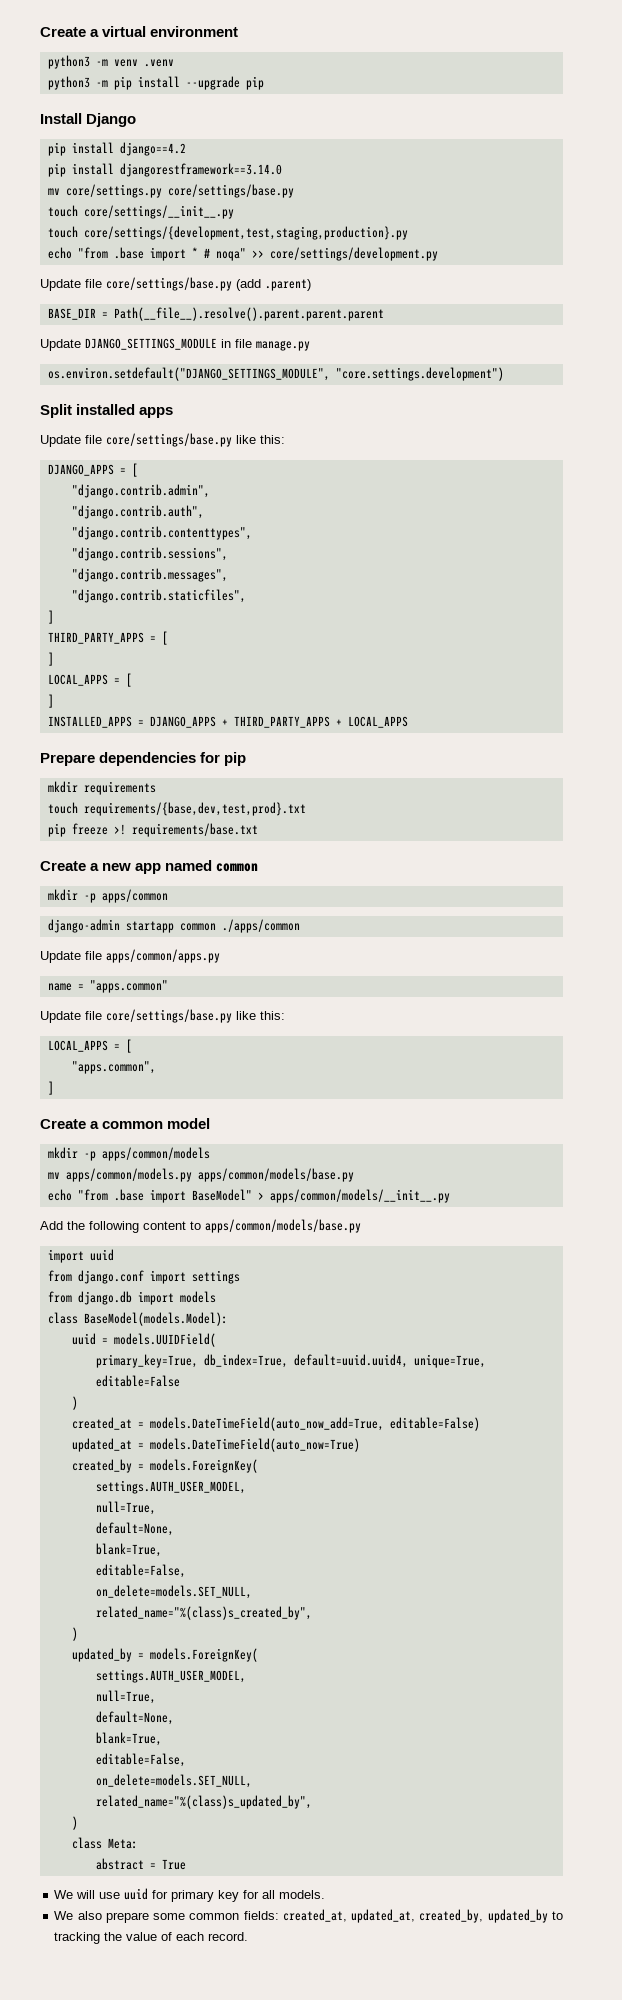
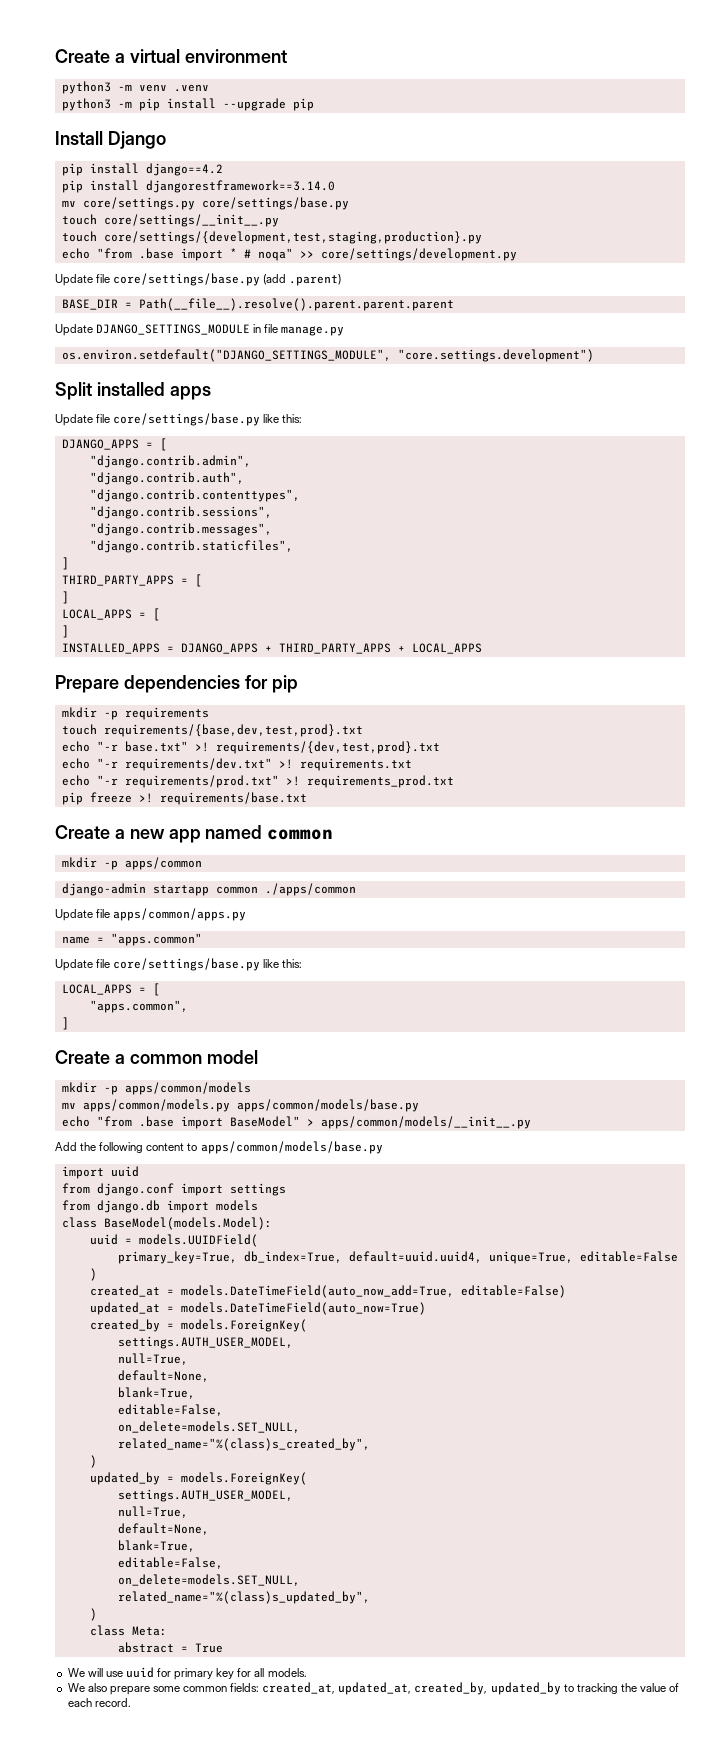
(78, 787) none -> [103,710,118,720] -p
(306, 809) none -> [61,741,440,754] [61,758,412,771] [61,775,454,788] // echo "-r base.txt" >! requirements/{dev,test,prod}.txt // echo "-r requirements/dev.txt" >! requirements.txt // echo "-r requirements/prod.txt" >! requirements_prod.txt

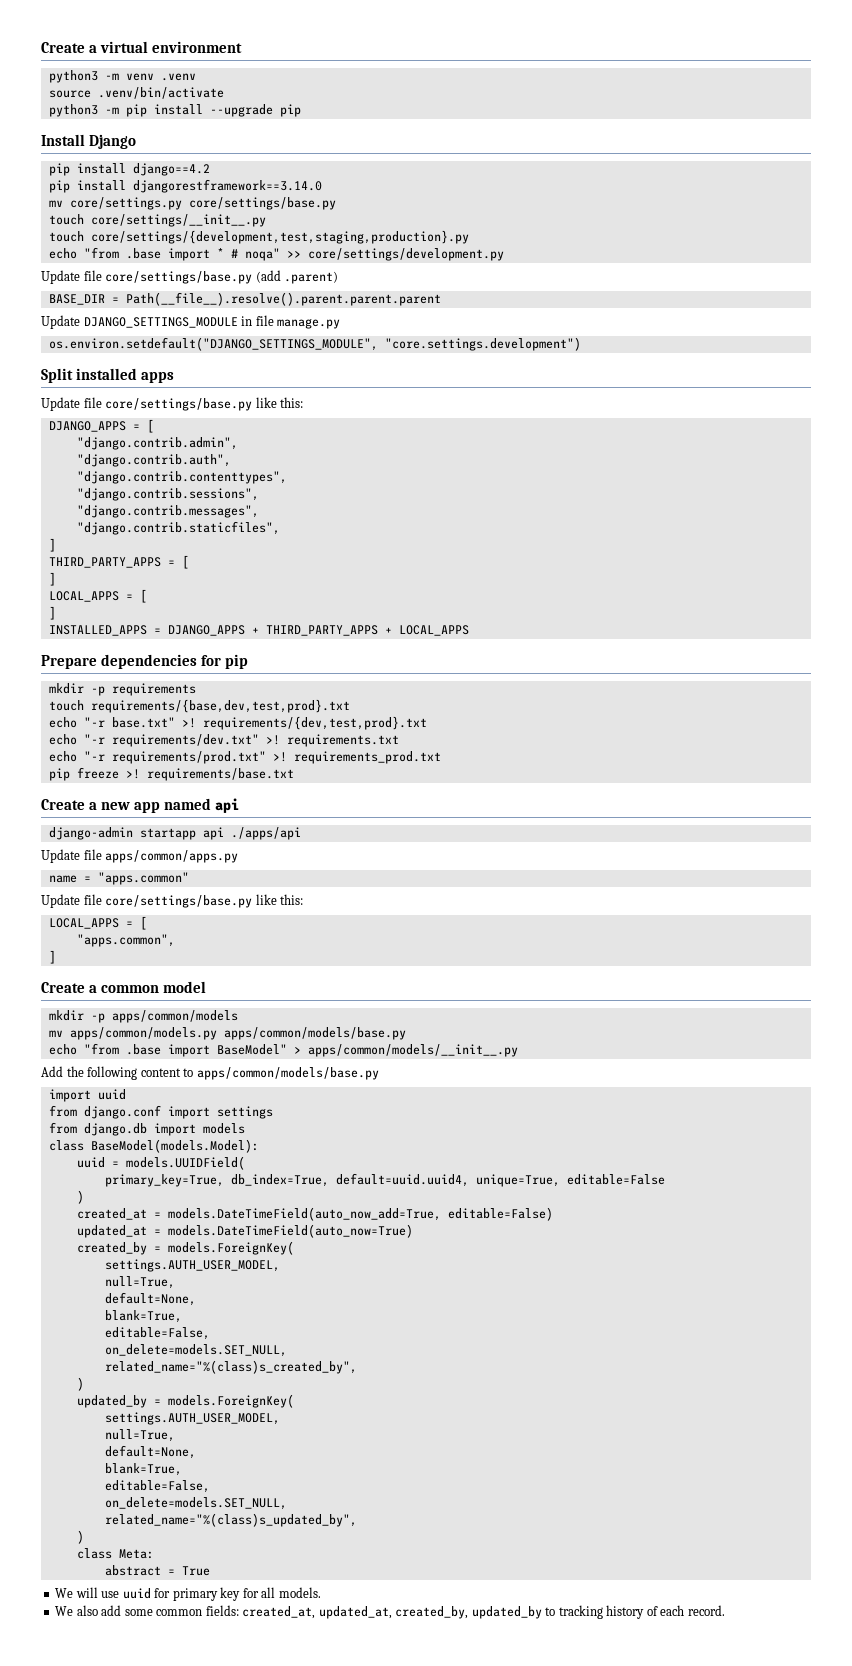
(209, 88) none -> [48,87,224,99] // source .venv/bin/activate
[267,829,334,840] [61,857,202,870] common // mkdir -p apps/common -> [215,798,240,813] api
[215,883,356,896] common ./apps/common -> [202,827,301,840] api ./apps/api
[109,1686,150,1695] prepare -> [101,1605,122,1616] add
[620,1683,667,1692] the value -> [606,1605,645,1619] history

